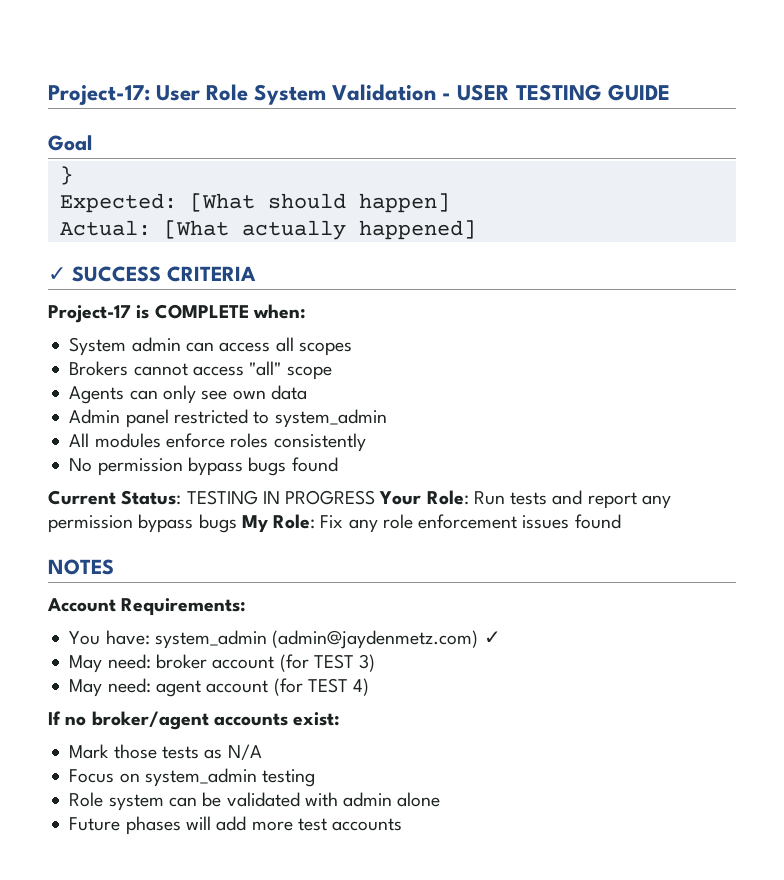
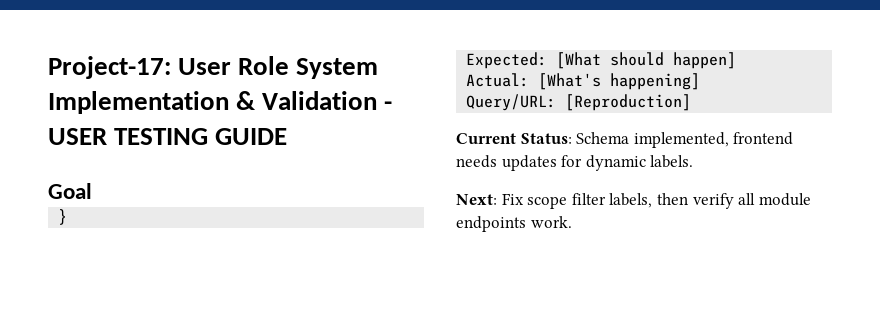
(327, 94) none -> [48,91,257,114] Implementation &
[163,220,476,240] [48,266,256,282] [48,304,306,323] [69,337,352,356] [69,361,332,380] [69,385,307,404] [69,409,387,428] [69,433,366,452] [69,457,338,476] [48,490,671,509] [48,514,621,533] [48,559,114,575] [47,598,247,616] [69,630,501,649] [69,654,376,673] [69,678,370,697] [48,711,341,730] [69,744,262,760] [69,768,316,787] [69,792,441,811] [69,816,403,835] [What actually happened] // ✓ SUCCESS CRITERIA // Project-17 is COMPLETE when: // System admin can access all scopes // Brokers cannot access "all" scope // Agents can only see own data // Admin panel restricted to system_admin // All modules enforce roles consistently // No permission bypass bugs found // Current Status: TESTING IN PROGRESS Your Role: Run tests and report any permission bypass bugs My Role: Fix any role enforcement issues found // NOTES // Account Requirements: // You have: system_admin (admin@jaydenmetz.com) ✓ // May need: broker account (for TEST 3) // May need: agent account (for TEST 4) // If no broker/agent accounts exist: // Mark those tests as N/A // Focus on system_admin testing // Role system can be validated with admin alone // Future phases will add more test accounts -> [538,73,701,90] [466,94,692,111] [456,132,794,148] [456,155,694,171] [456,193,811,209] [456,216,572,232] [What's happening] // Query/URL: [Reproduction] // Current Status: Schema implemented, frontend needs updates for dynamic labels. // Next: Fix scope filter labels, then verify all module endpoints work.

